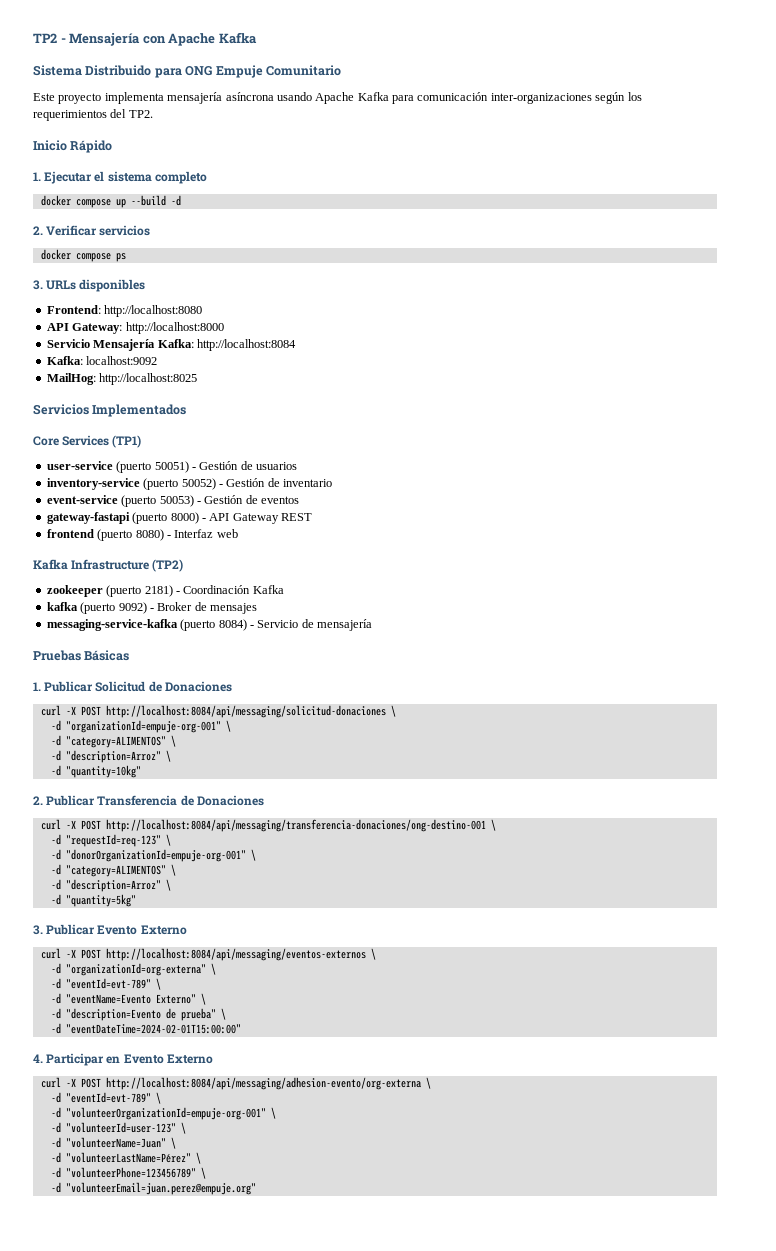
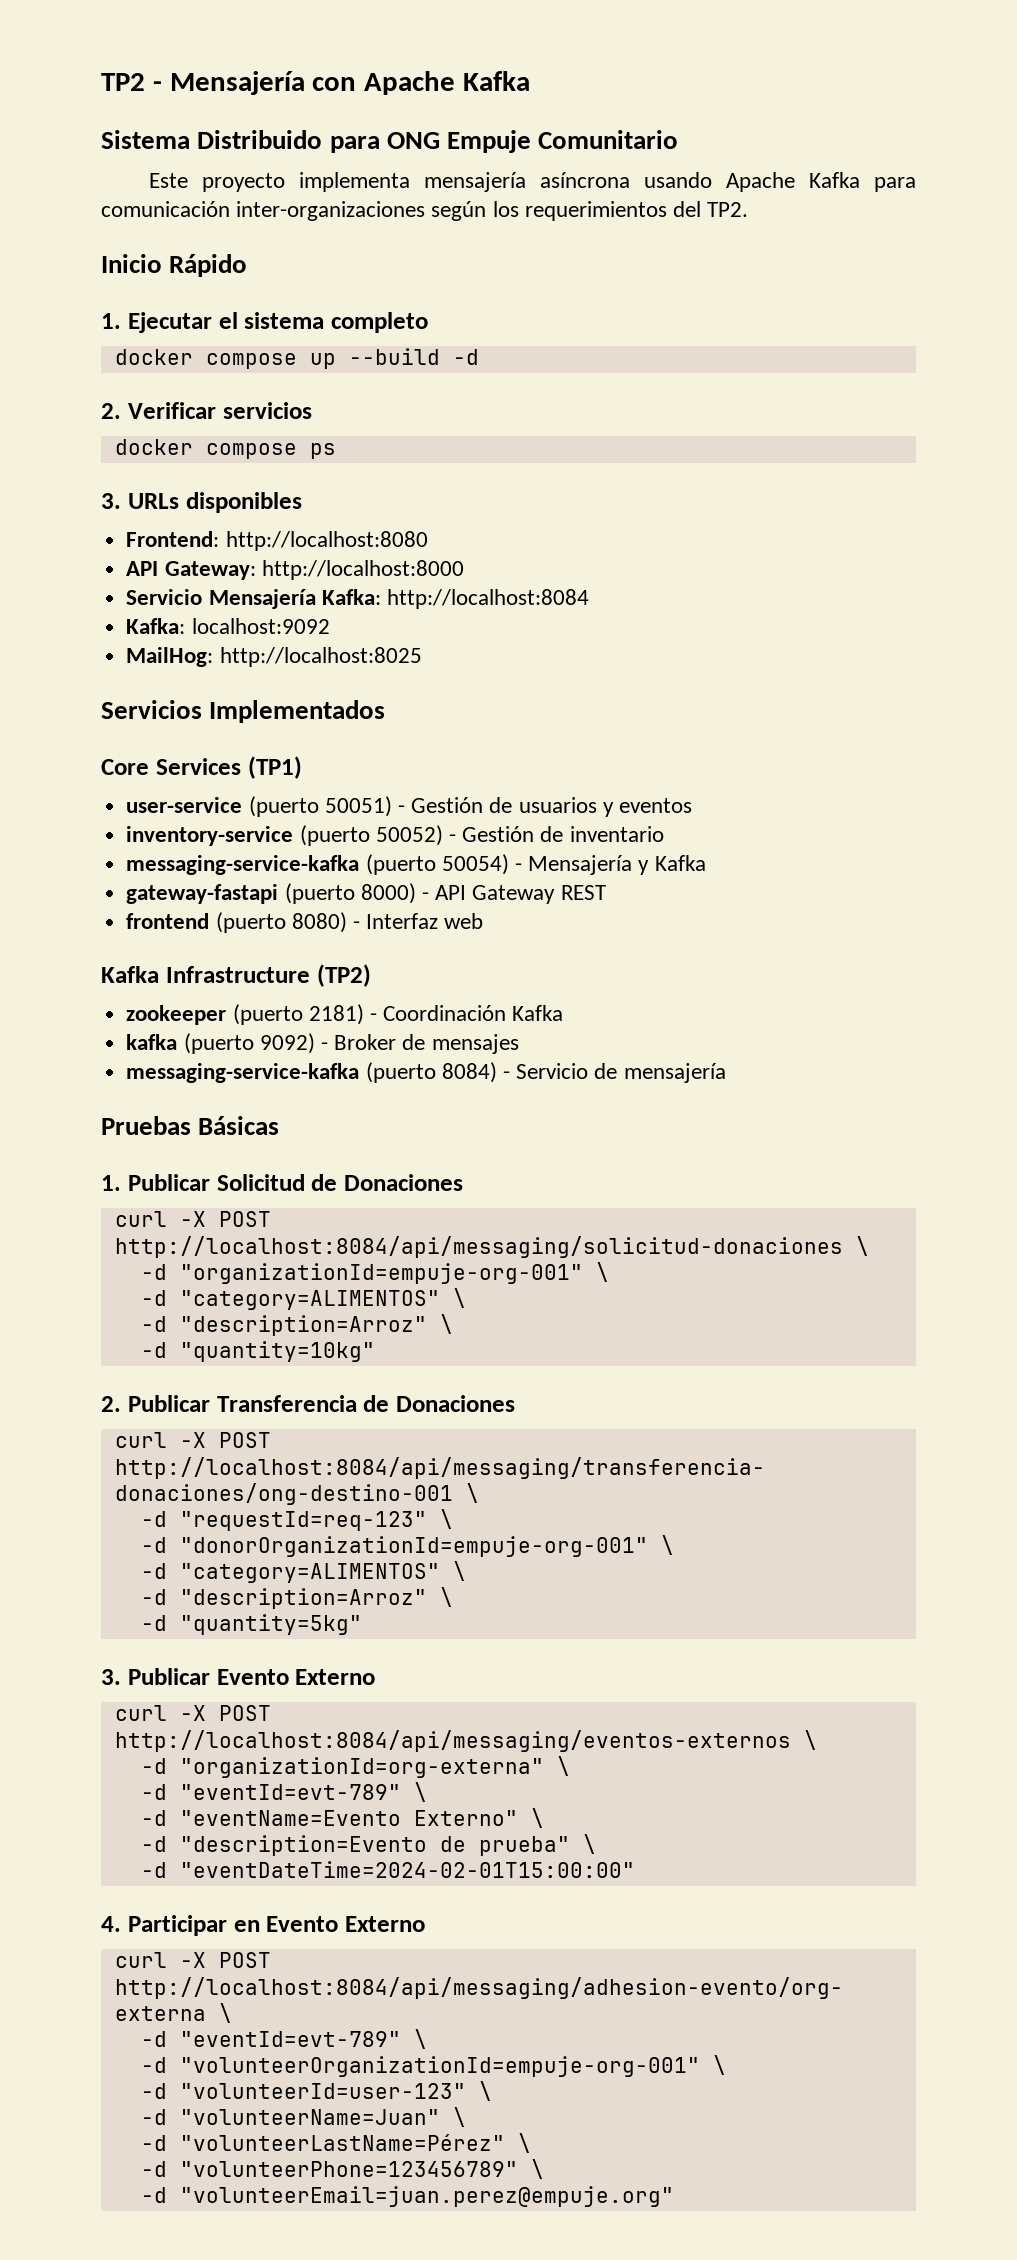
(297, 466) none -> [602,798,692,817] y eventos
[46,495,299,507] event-service (puerto 50053) - Gestión de eventos -> [126,854,706,875] messaging-service-kafka (puerto 50054) - Mensajería y Kafka

